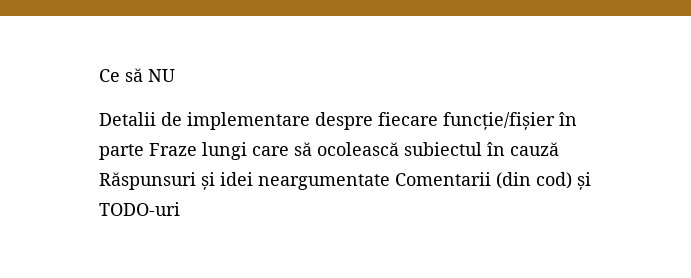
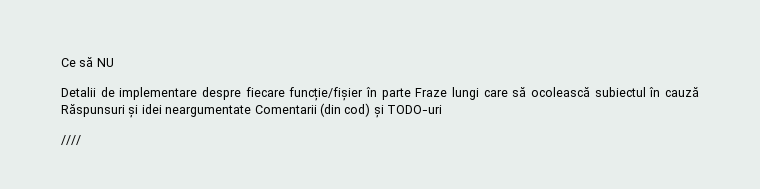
(180, 209) none -> [61,135,81,145] // ////

